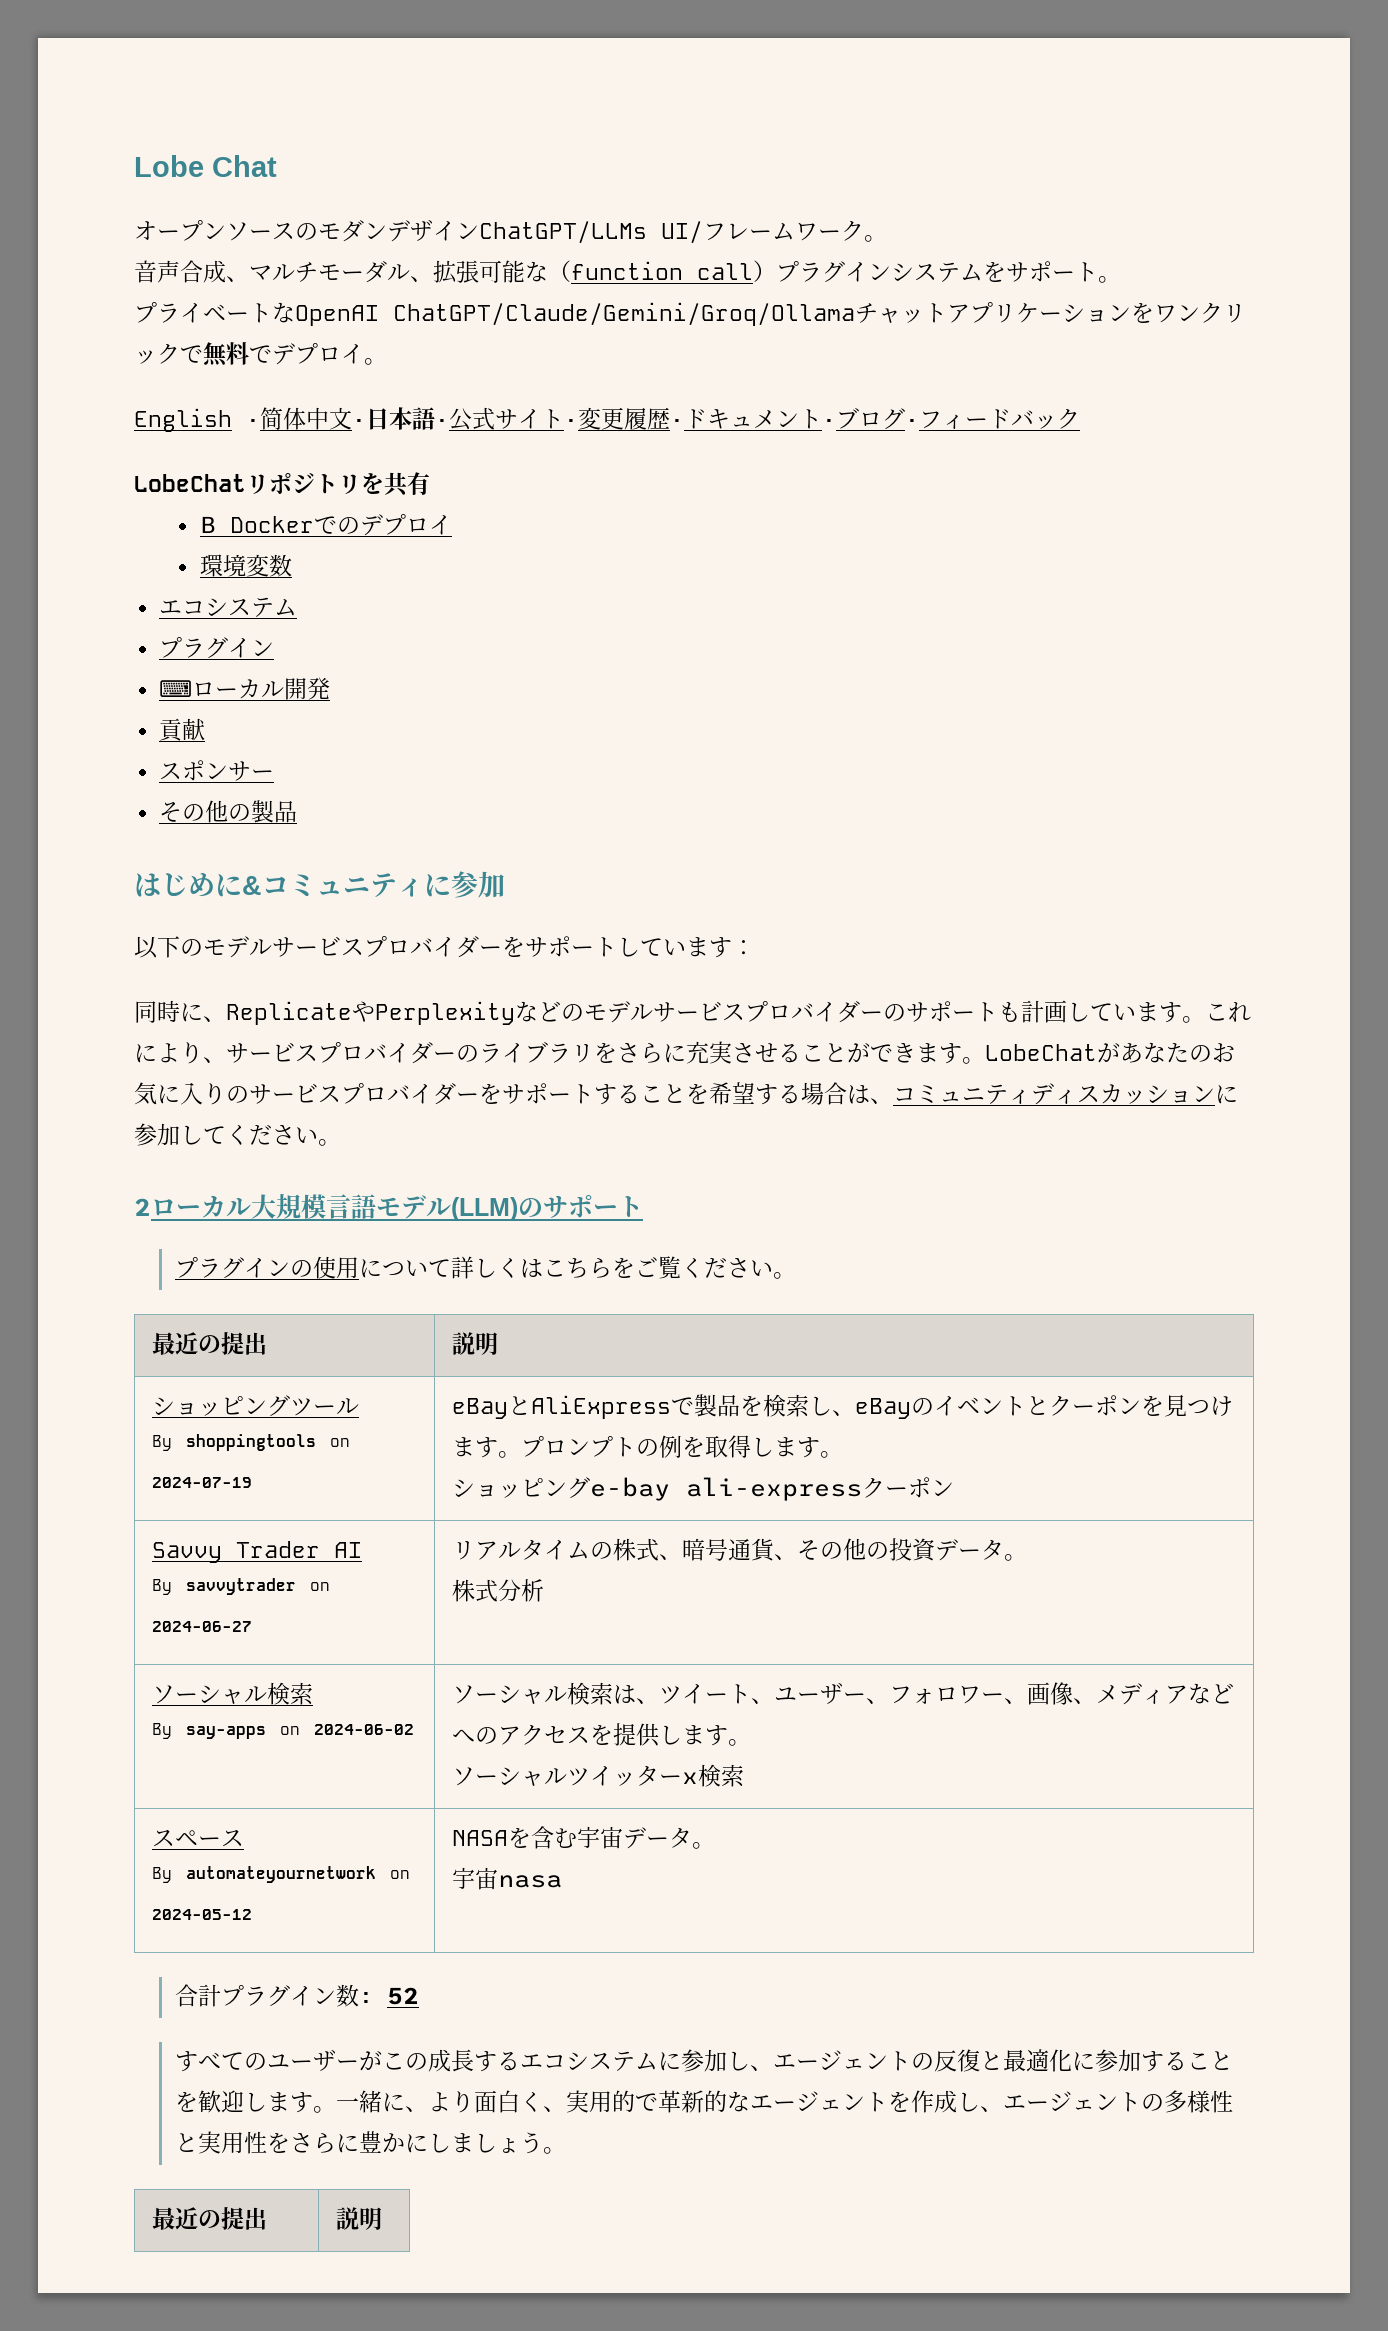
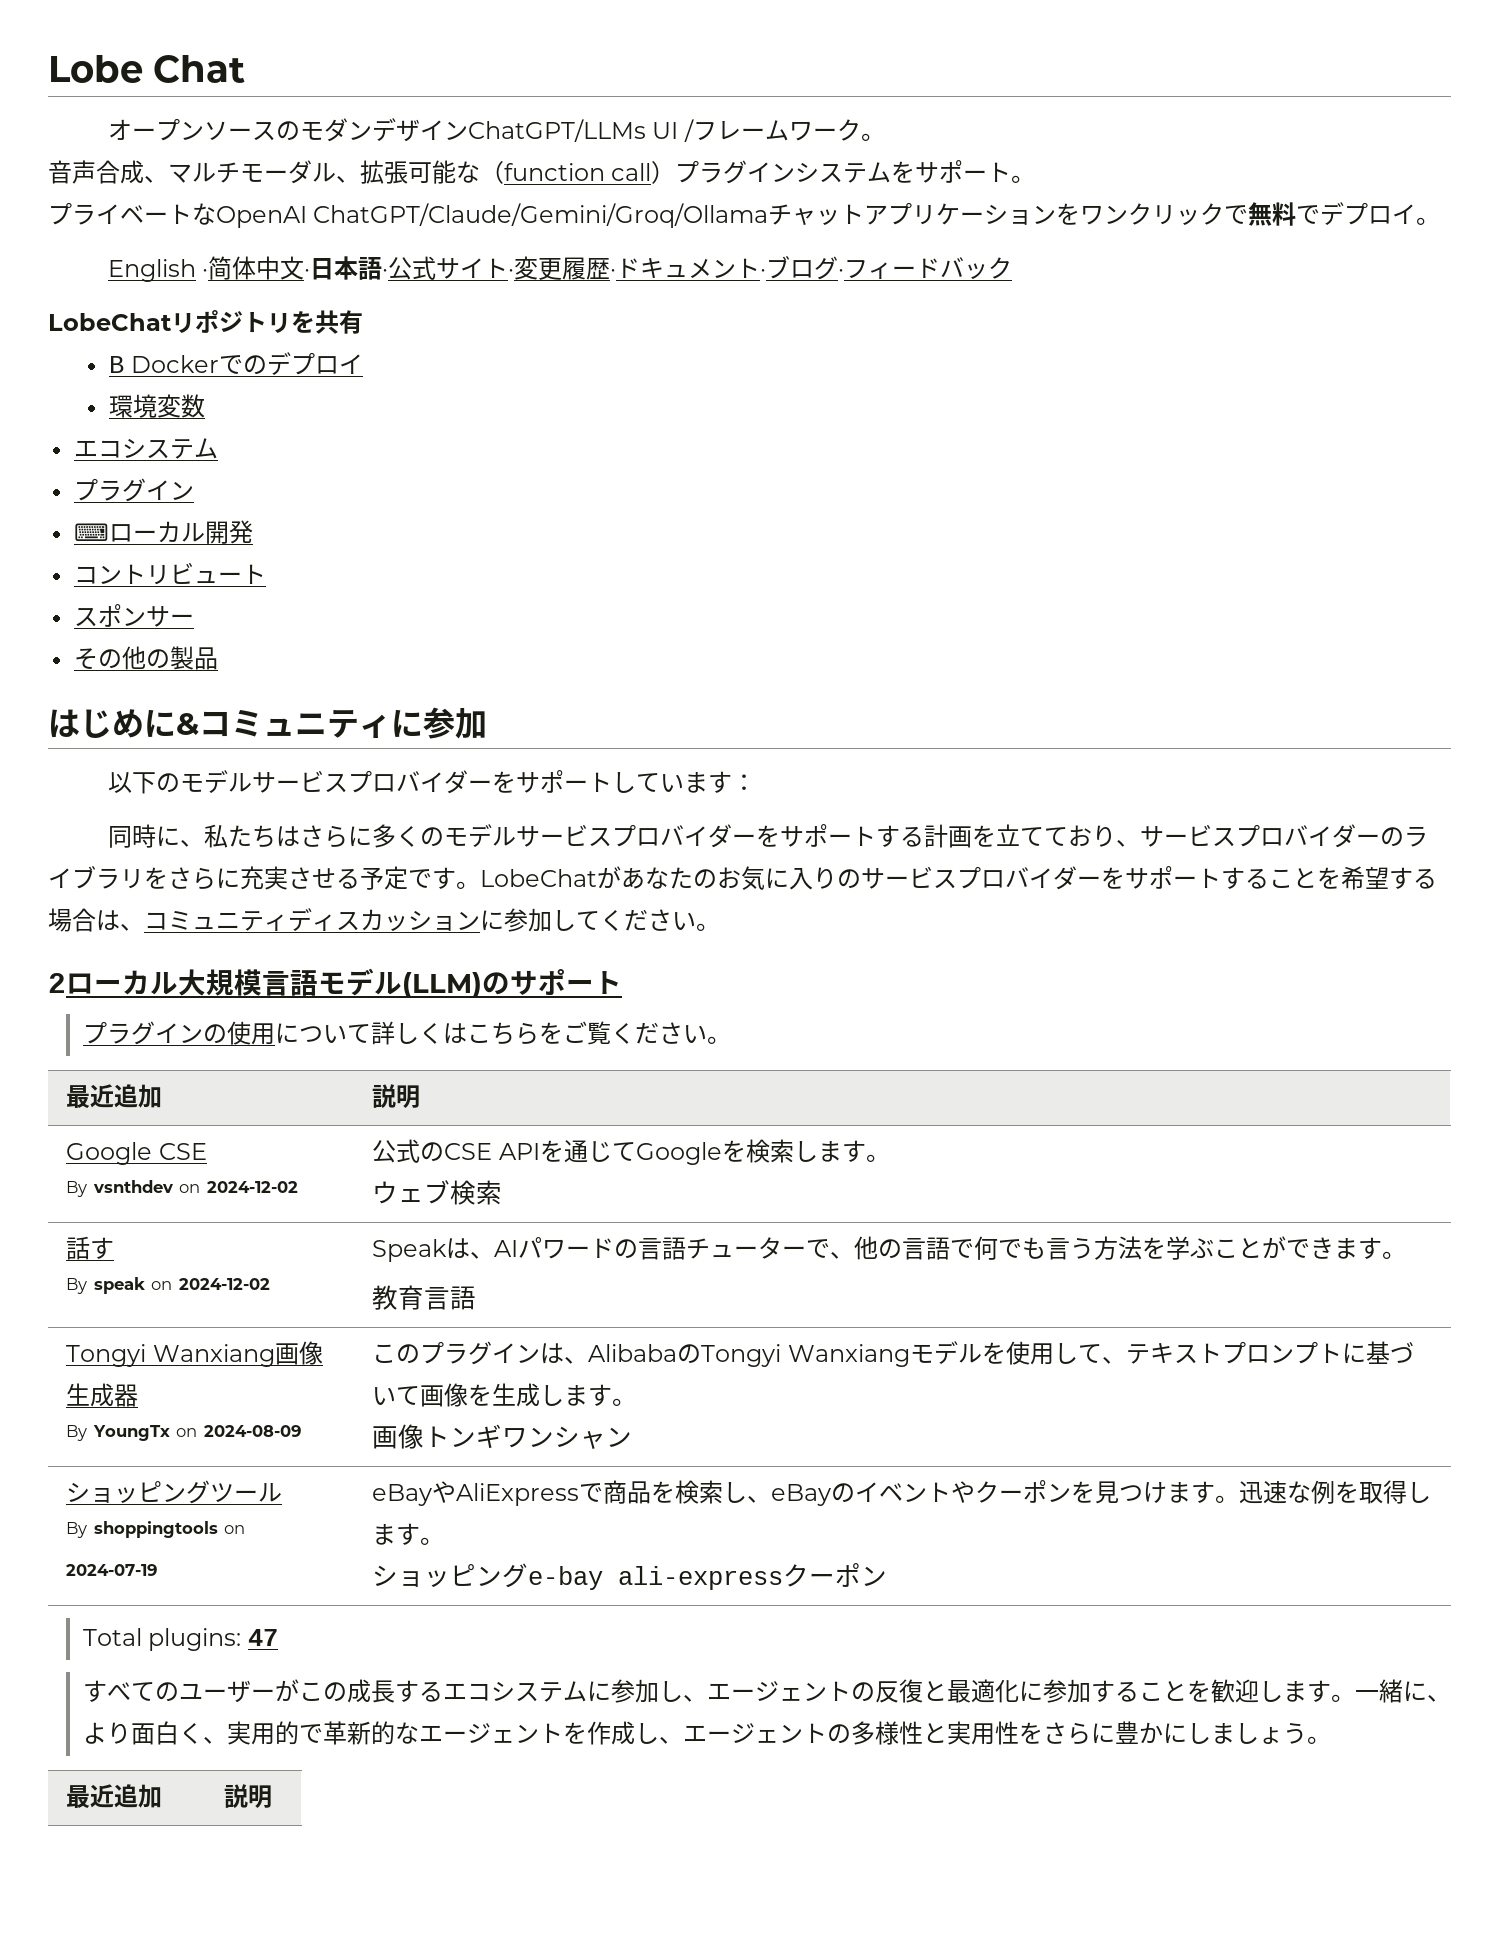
[661,221,703,244] UI/ -> [652,119,694,142] UI /
[159,718,206,742] 貢献 -> [74,562,267,585] コントリビュート
[226,1000,1251,1025] [134,1043,180,1063] ReplicateやPerplexityなどのモデルサービスプロバイダーのサポートも計画しています。これによ -> [203,824,1092,848] 私たちはさらに多くのモデルサービスプロバイダーをサポートする計画を立ててお
[801,1042,939,1063] ことができま -> [360,866,432,890] 予定で
[198,1332,268,1355] [452,1332,499,1355] の提出 | 説明 -> [114,1084,163,1108] [372,1084,421,1108] [66,1142,207,1165] [66,1180,298,1197] [372,1139,890,1165] [372,1180,503,1205] [66,1236,115,1260] [66,1277,270,1294] [372,1236,1407,1262] [372,1285,477,1310] [66,1341,323,1367] [66,1383,139,1407] [66,1425,302,1441] [372,1341,1414,1367] [372,1383,637,1407] [372,1424,633,1449] 追加 | 説明 // Google CSE // By vsnthdev on 2024-12-02 | 公式のCSE APIを通じてGoogleを検索します。 // ウェブ検索 // 話す // By speak on 2024-12-02 | Speakは、AIパワードの言語チューターで、他の言語で何でも言う方法を学ぶことができます。 // 教育言語 // Tongyi Wanxiang画像生成器 // By YoungTx on 2024-08-09 | このプラグインは、AlibabaのTongyi Wanxiangモデルを使用して、テキストプロンプトに基づいて画像を生成します。 // 画像トンギワンシャン
[508,1394,718,1419] とAliExpressで製 -> [432,1480,628,1506] やAliExpressで商
[1026,1396,1050,1415] と -> [951,1481,976,1503] や
[521,1436,660,1457] プロンプトの -> [1239,1480,1312,1504] 迅速な
[152,1541,363,1563] [152,1578,331,1595] [152,1621,253,1632] [452,1538,1028,1562] [452,1579,545,1602] [152,1682,314,1705] [152,1723,415,1739] [452,1682,1235,1705] [452,1723,752,1747] [452,1764,745,1787] [152,1830,245,1847] [152,1866,411,1883] [152,1909,253,1920] [452,1826,716,1849] [452,1867,563,1890] [174,1984,419,2007] // Savvy Trader AI // By savvytrader on 2024-06-27 | リアルタイムの株式、暗号通貨、その他の投資データ。 // 株式分析 // ソーシャル検索 // By say-apps on 2024-06-02 | ソーシャル検索は、ツイート、ユーザー、フォロワー、画像、メディアなどへのアクセスを提供します。 // ソーシャルツイッターx検索 // スペース // By automateyournetwork on 2024-05-12 | NASAを含む宇宙データ。 // 宇宙nasa // 合計プラグイン数: 52 -> [82,1628,278,1651] // Total plugins: 47
[198,2207,268,2230] の提出 -> [114,1784,163,1808] 追加

